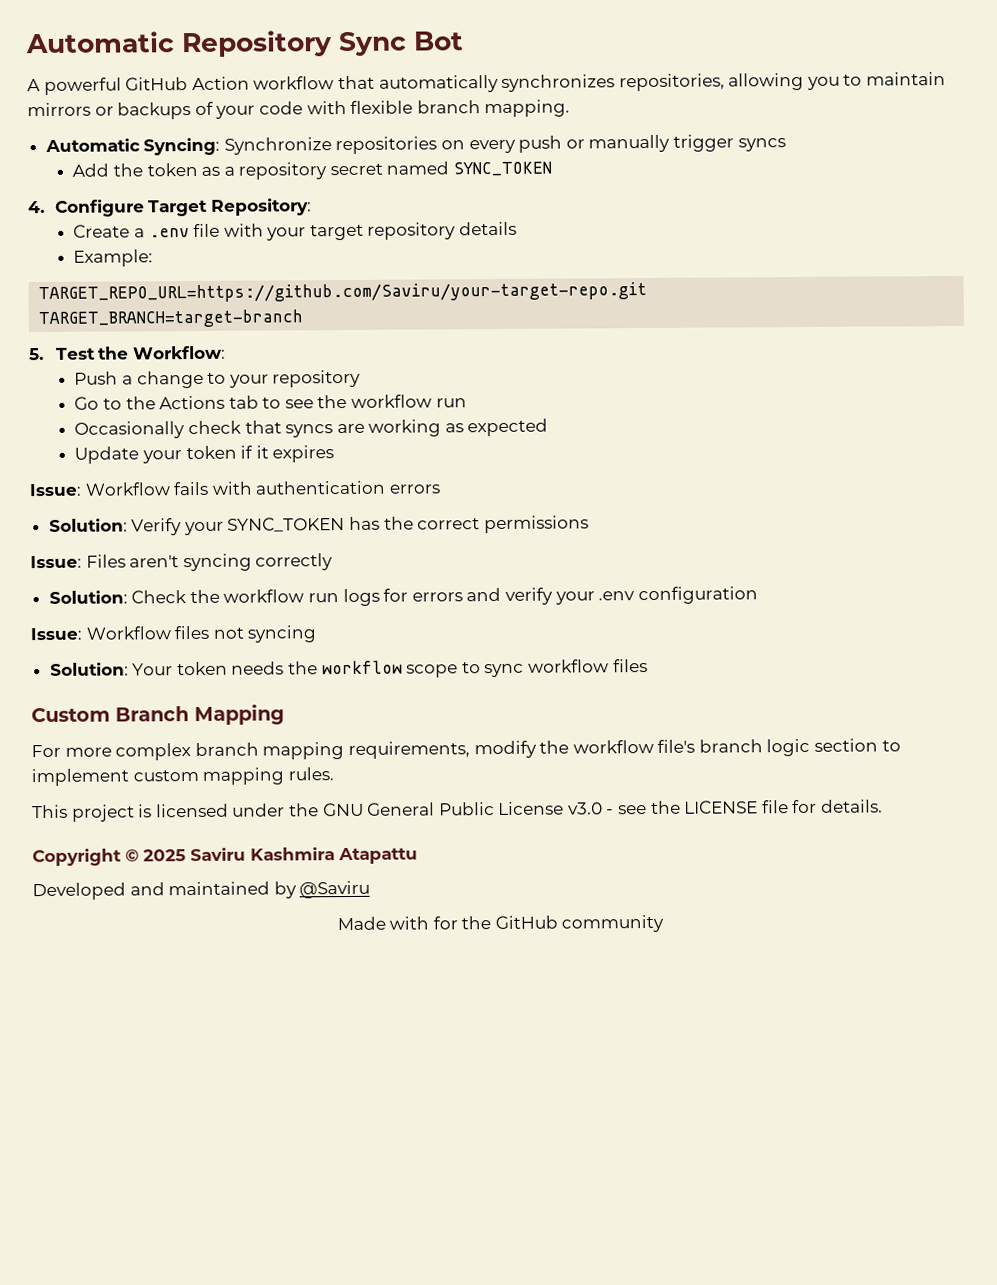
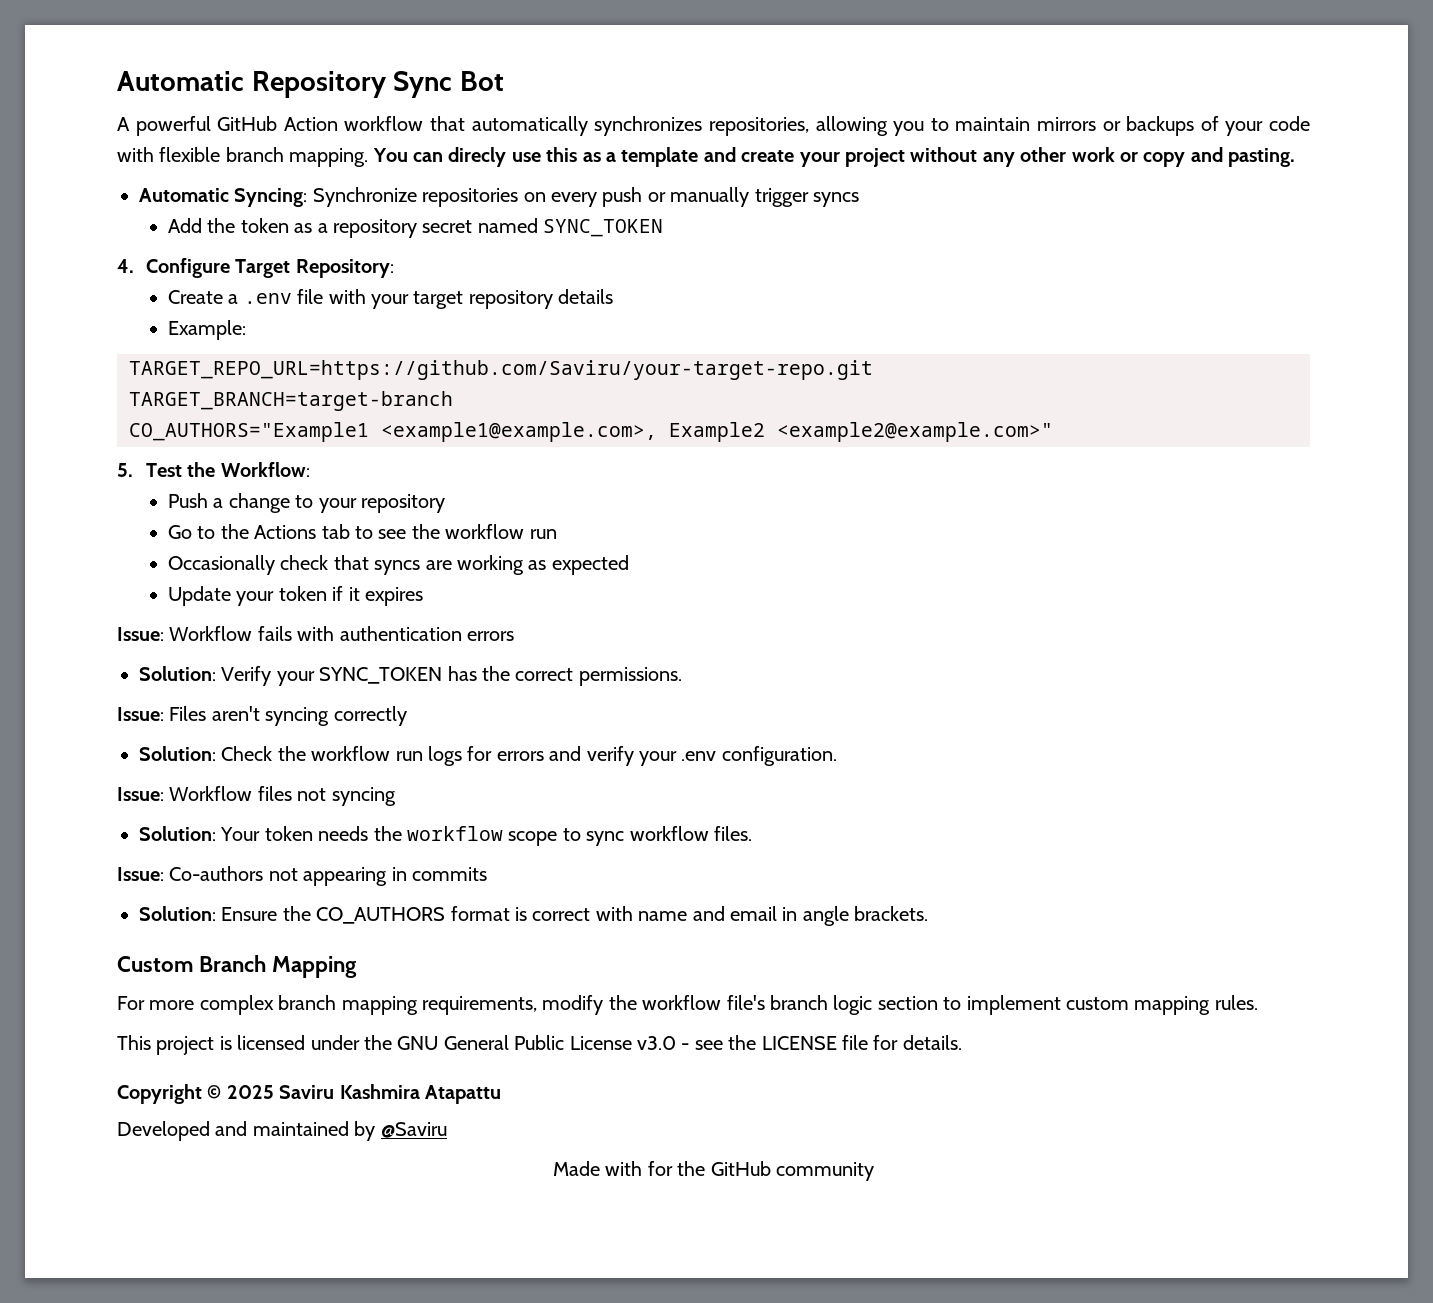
(571, 108) none -> [372,147,1296,167] You can direcly use this as a template and create your project without any other work or copy and pasting.
(304, 319) none -> [129,422,1053,442] // CO_AUTHORS="Example1 <example1@example.com>, Example2 <example2@example.com>"
[483,515,589,534] permissions -> [578,667,682,686] permissions.
[637,586,758,605] configuration -> [721,746,837,766] configuration.
[612,659,648,673] files -> [713,826,752,841] [117,866,487,886] [139,906,929,926] files. // Issue: Co-authors not appearing in commits // Solution: Ensure the CO_AUTHORS format is correct with name and email in angle brackets.

